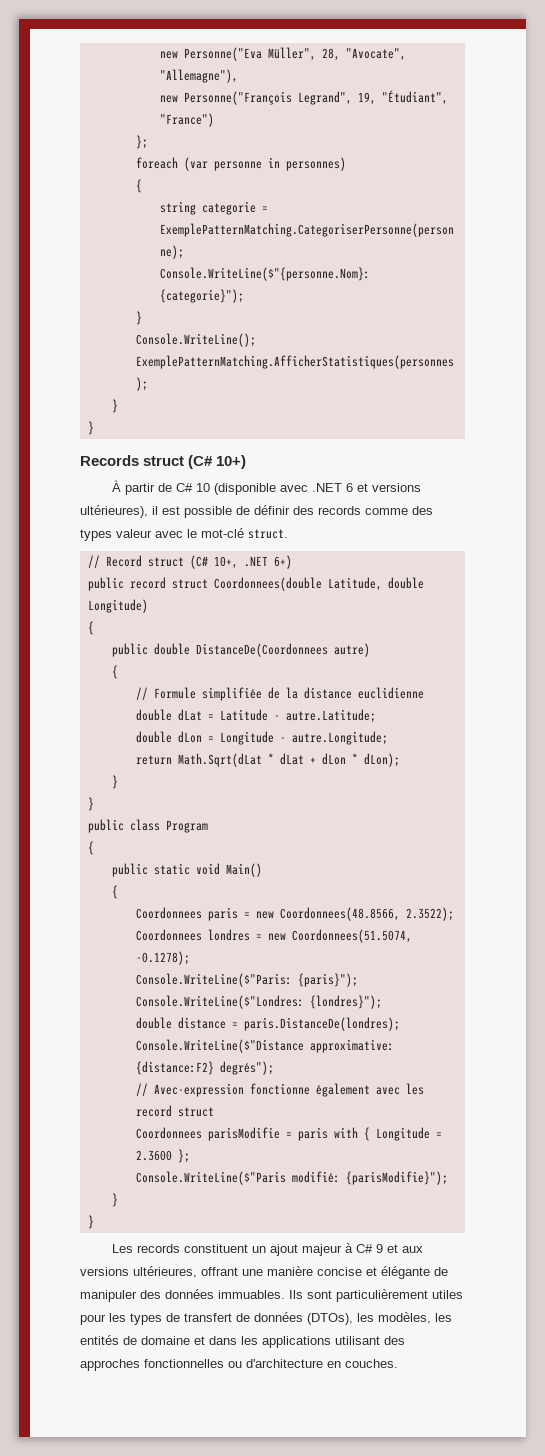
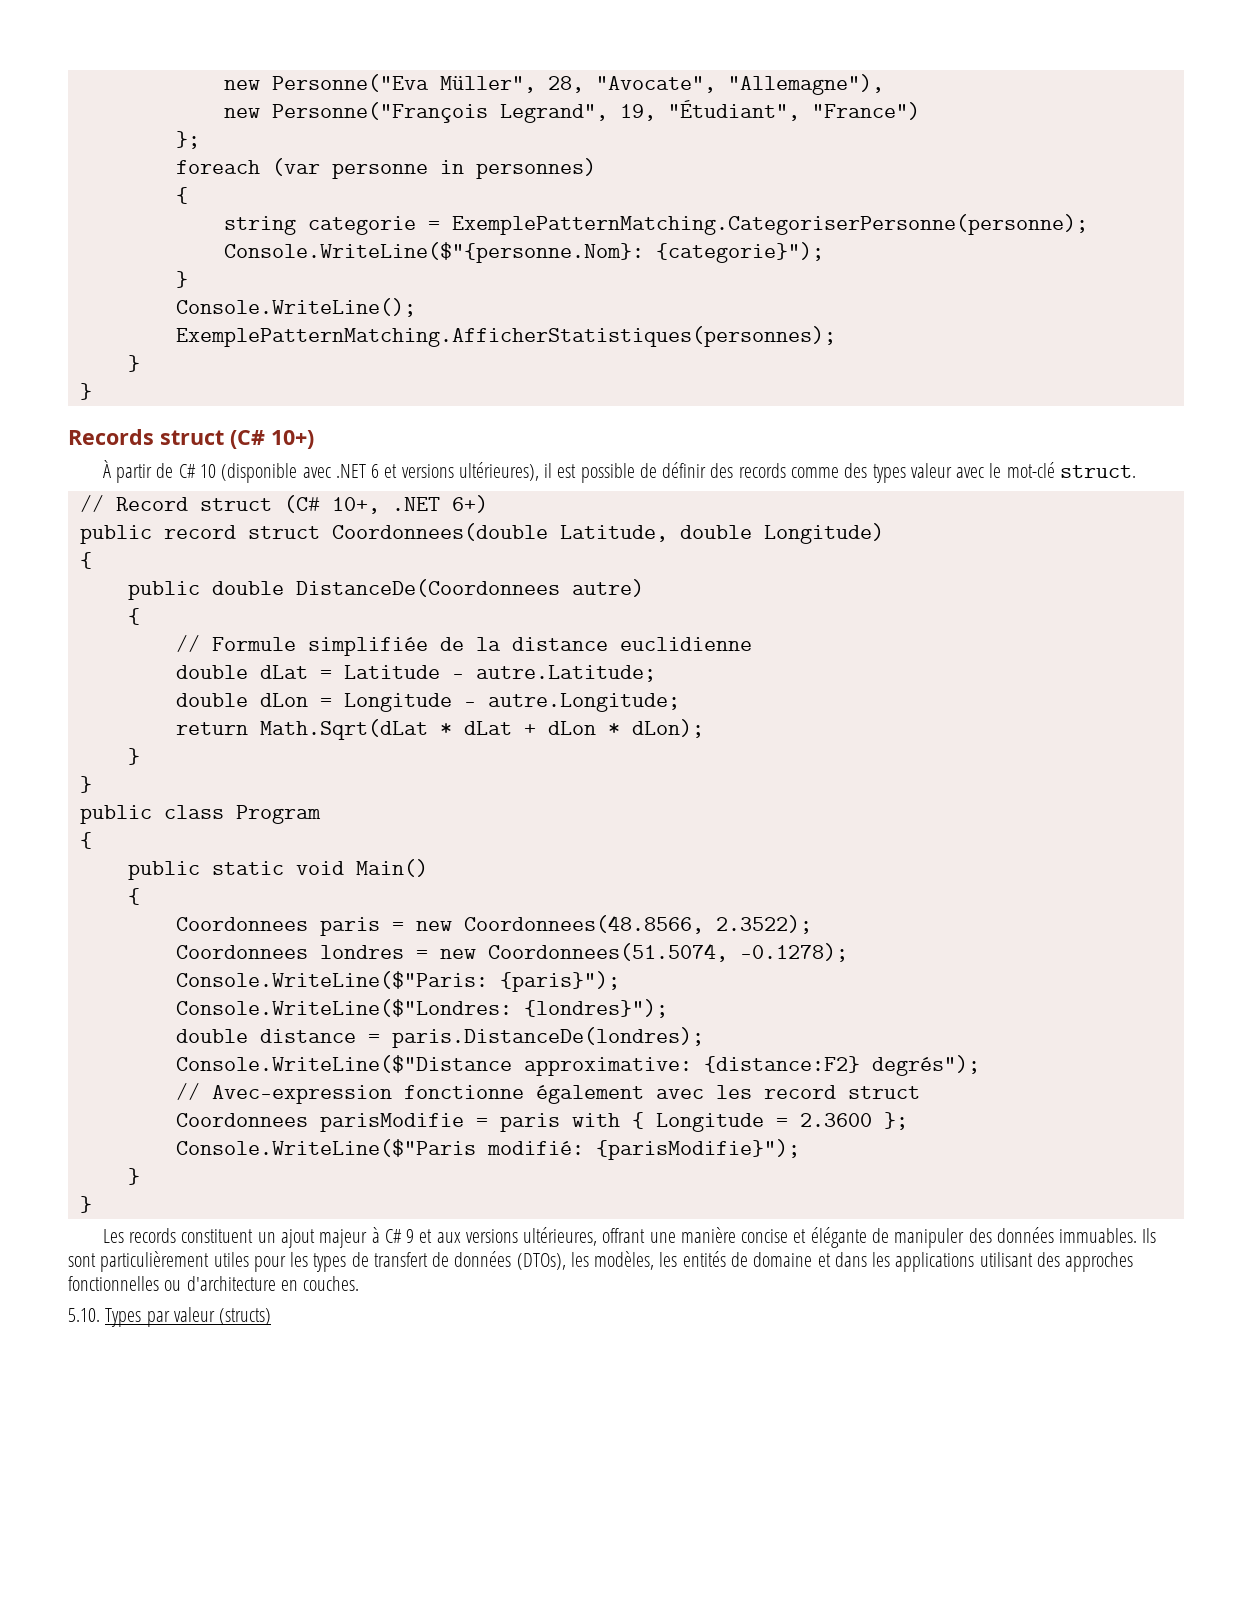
(398, 1363) none -> [68,1307,272,1327] // 5.10. Types par valeur (structs)

